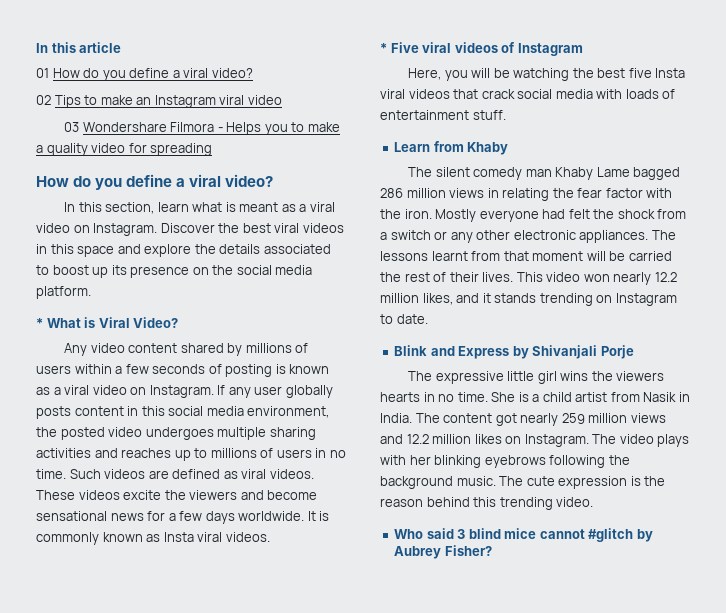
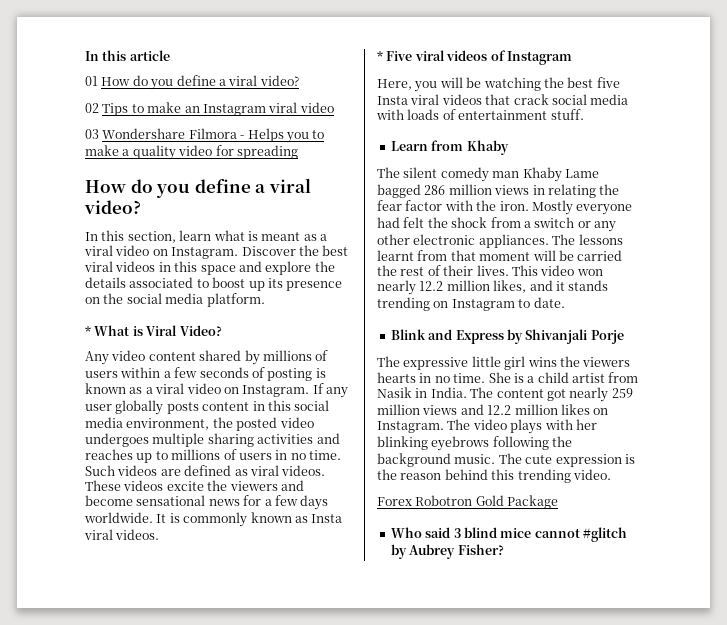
(594, 502) none -> [377,495,559,509] // Forex Robotron Gold Package

